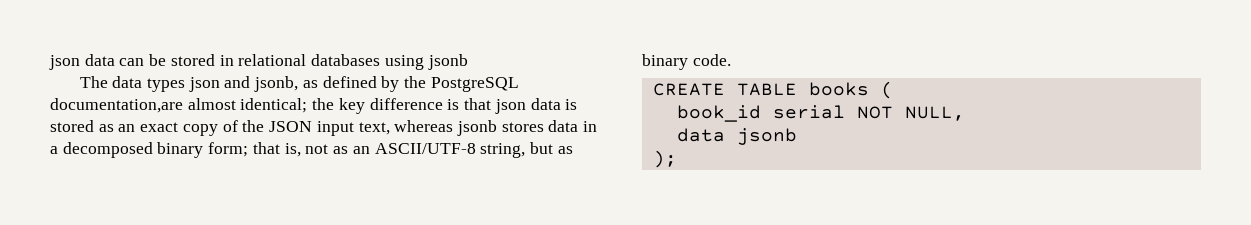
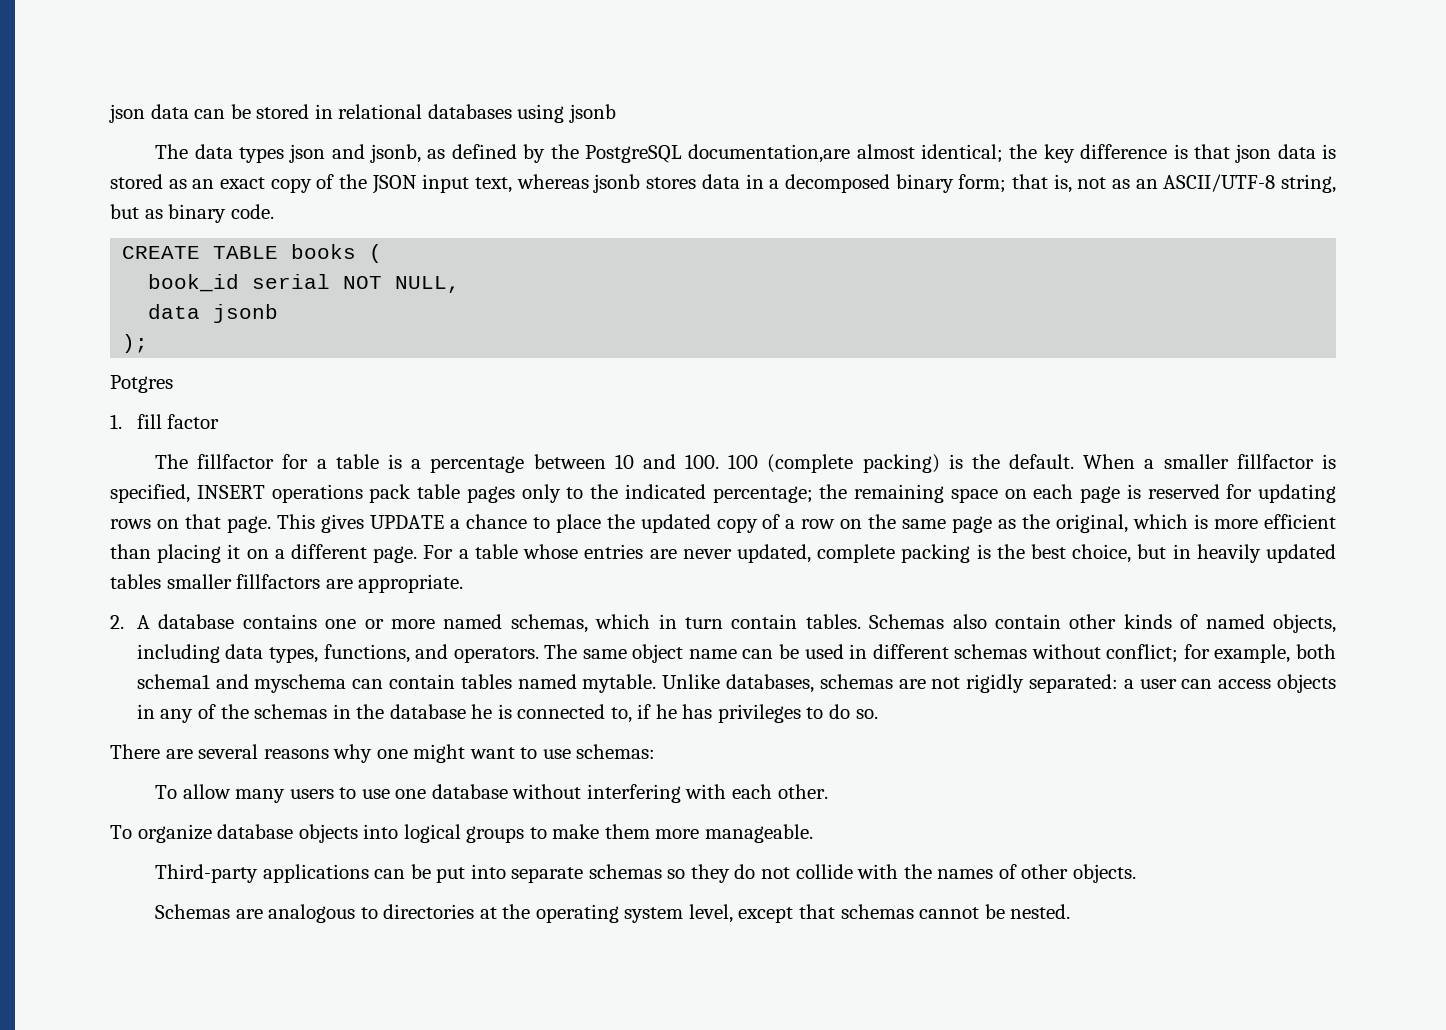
(677, 159) none -> [110,375,173,393] [110,414,220,429] [155,454,1336,473] [110,484,1336,503] [110,514,1336,533] [110,544,1336,563] [110,574,464,593] [110,614,1336,633] [136,644,1336,663] [136,674,1337,693] [136,704,878,723] [110,744,656,763] [155,784,828,803] [110,824,813,843] [155,864,1136,883] [155,904,1071,923] // Potgres // 1. fill factor // The fillfactor for a table is a percentage between 10 and 100. 100 (complete packing) is the default. When a smaller fillfactor is specified, INSERT operations pack table pages only to the indicated percentage; the remaining space on each page is reserved for updating rows on that page. This gives UPDATE a chance to place the updated copy of a row on the same page as the original, which is more efficient than placing it on a different page. For a table whose entries are never updated, complete packing is the best choice, but in heavily updated tables smaller fillfactors are appropriate. // 2. A database contains one or more named schemas, which in turn contain tables. Schemas also contain other kinds of named objects, including data types, functions, and operators. The same object name can be used in different schemas without conflict; for example, both schema1 and myschema can contain tables named mytable. Unlike databases, schemas are not rigidly separated: a user can access objects in any of the schemas in the database he is connected to, if he has privileges to do so. // There are several reasons why one might want to use schemas: // To allow many users to use one database without interfering with each other. // To organize database objects into logical groups to make them more manageable. // Third-party applications can be put into separate schemas so they do not collide with the names of other objects. // Schemas are analogous to directories at the operating system level, except that schemas cannot be nested.

